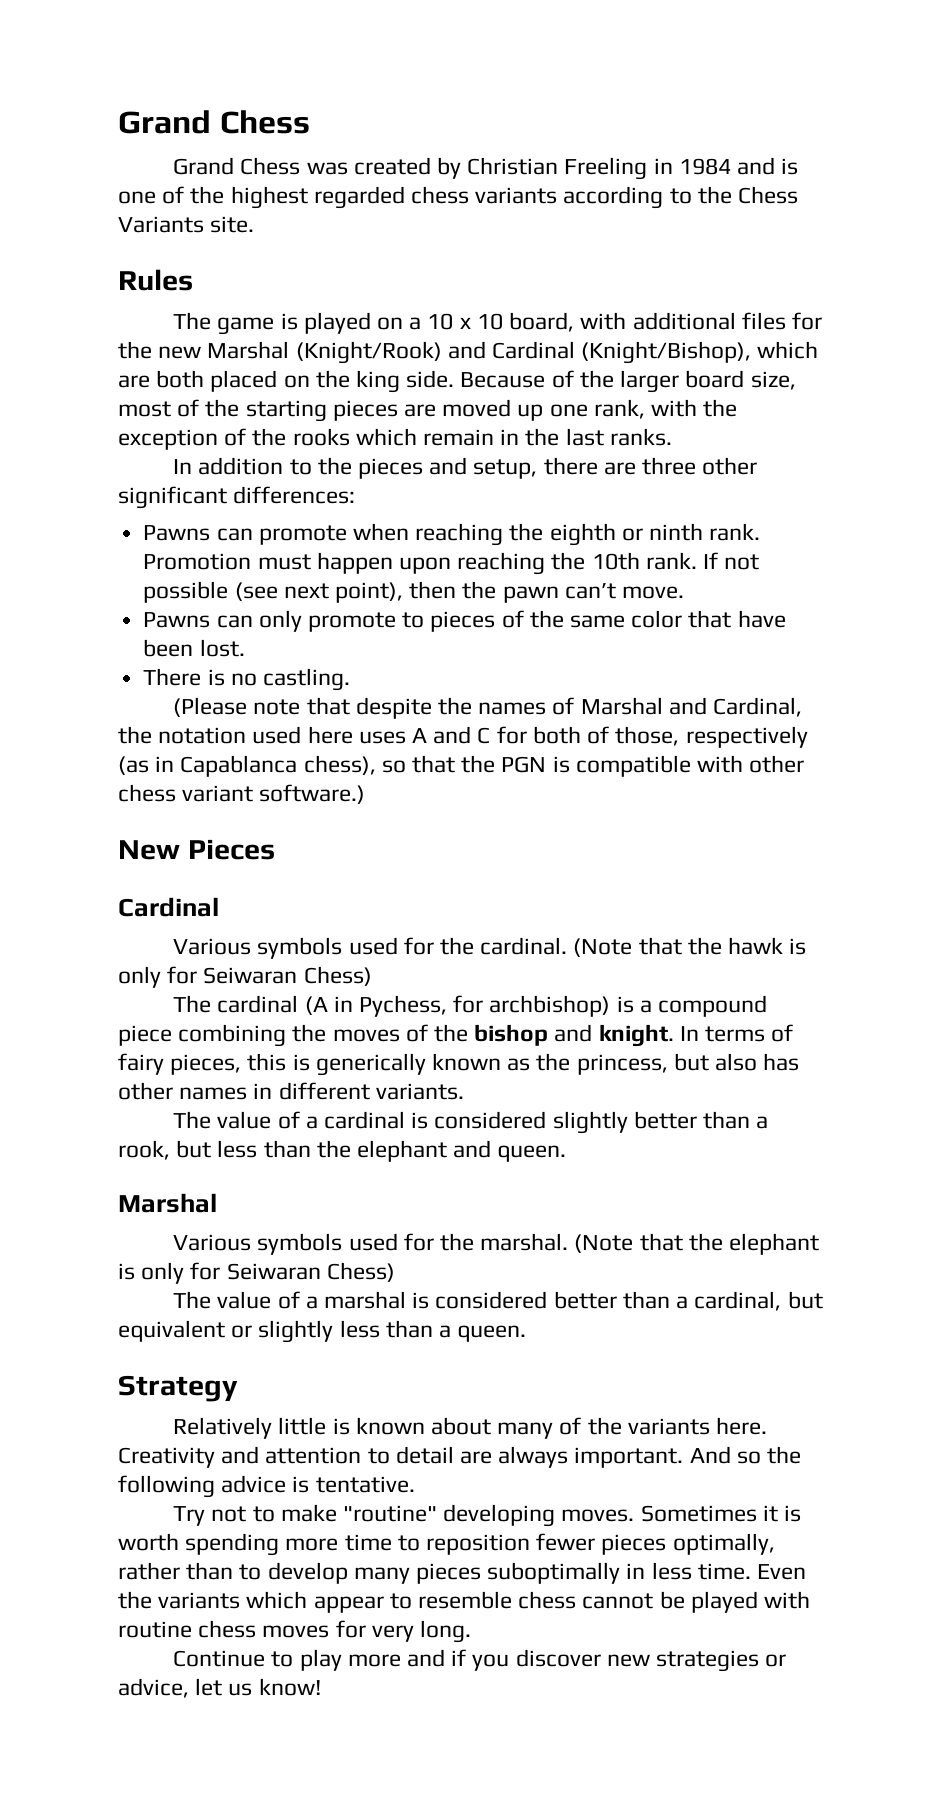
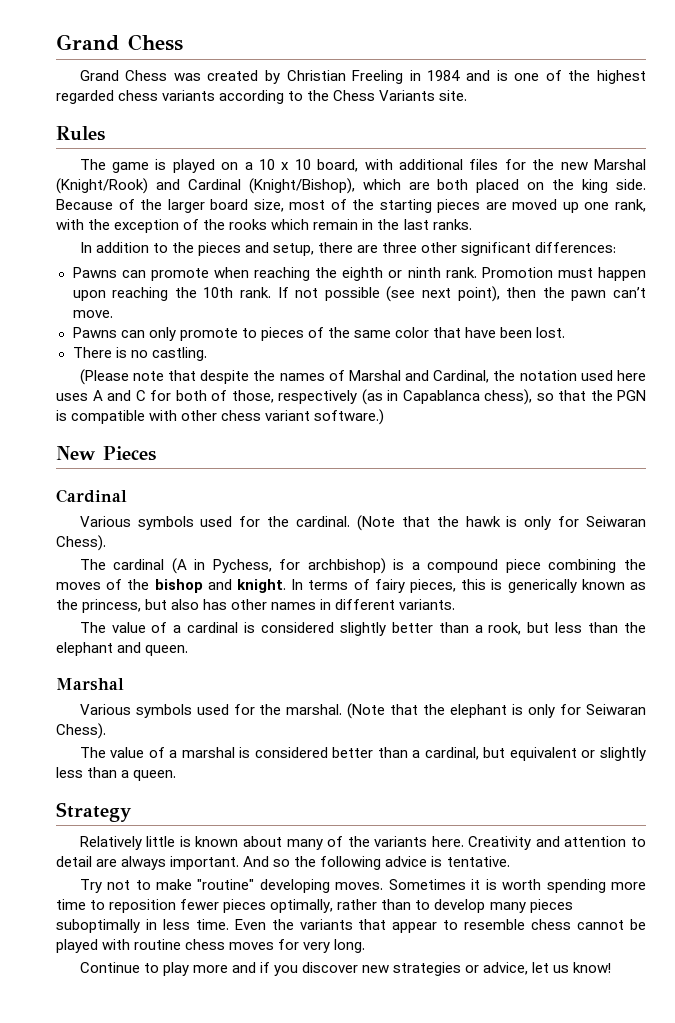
[303,966,372,986] Chess) -> [56,535,106,551] Chess).
[326,1262,395,1282] Chess) -> [56,723,106,739] Chess).
[246,1591,308,1609] which -> [358,919,387,930] that

